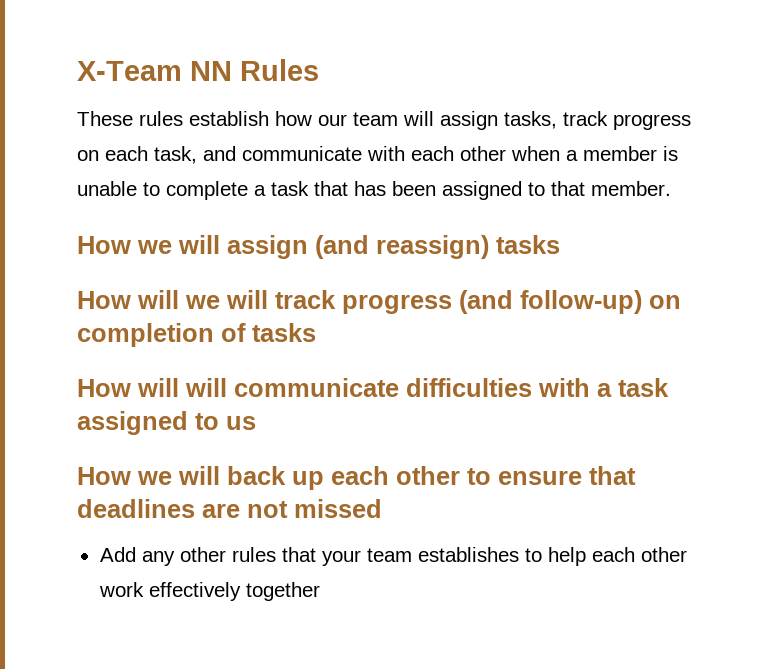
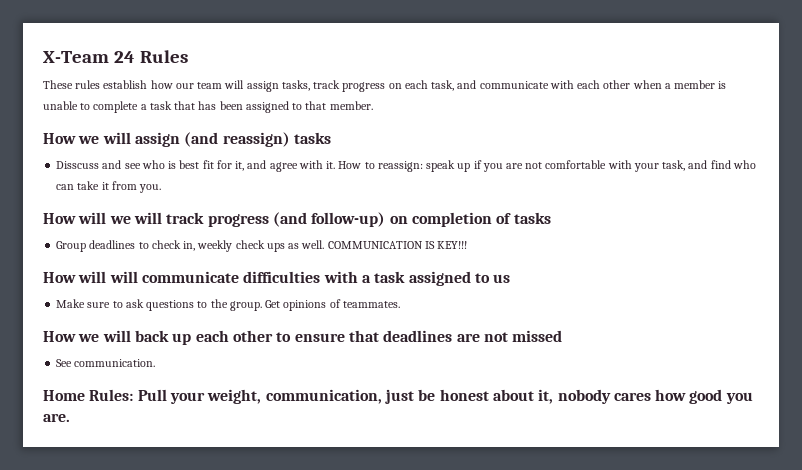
[190,61,232,81] NN -> [113,51,135,63] 24
(560, 244) none -> [56,160,756,172] [56,181,162,193] // Disscuss and see who is best fit for it, and agree with it. How to reassign: speak up if you are not comfortable with your task, and find who can take it from you.
(316, 332) none -> [56,240,468,252] // Group deadlines to check in, weekly check ups as well. COMMUNICATION IS KEY!!!
(256, 423) none -> [56,299,400,311] // Make sure to ask questions to the group. Get opinions of teammates.
[99,547,687,566] [98,582,320,601] Add any other rules that your team establishes to help each other work effectively together -> [56,359,156,367] [43,389,753,404] [43,413,70,422] See communication. // Home Rules: Pull your weight, communication, just be honest about it, nobody cares how good you are.

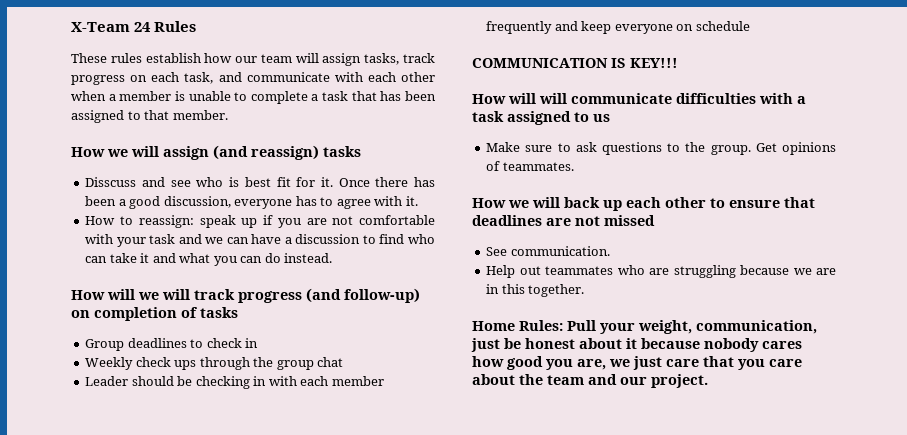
[235,160,267,171] it, and -> [320,177,435,187] [85,196,334,209] it. Once there has been a good discussion, everyone has to
(336, 165) none -> (418, 201) //
[662,160,708,171] task, and -> [149,234,376,244] task and we can have a discussion to
[111,181,162,193] from you. -> [152,253,333,266] and what you can do instead.
[183,240,325,252] in, weekly check ups as well. -> [245,338,259,348] [85,357,344,370] [85,376,384,389] [486,21,750,34] in // Weekly check ups through the group chat // Leader should be checking in with each member frequently and keep everyone on schedule //
(156, 363) none -> [486,265,836,278] [486,284,585,297] // Help out teammates who are struggling because we are in this together.
[538,389,554,404] it, -> [626,338,700,349] it because
[43,413,70,422] are. -> [577,356,802,370] [472,374,708,388] are, we just care that you care about the team and our project.

